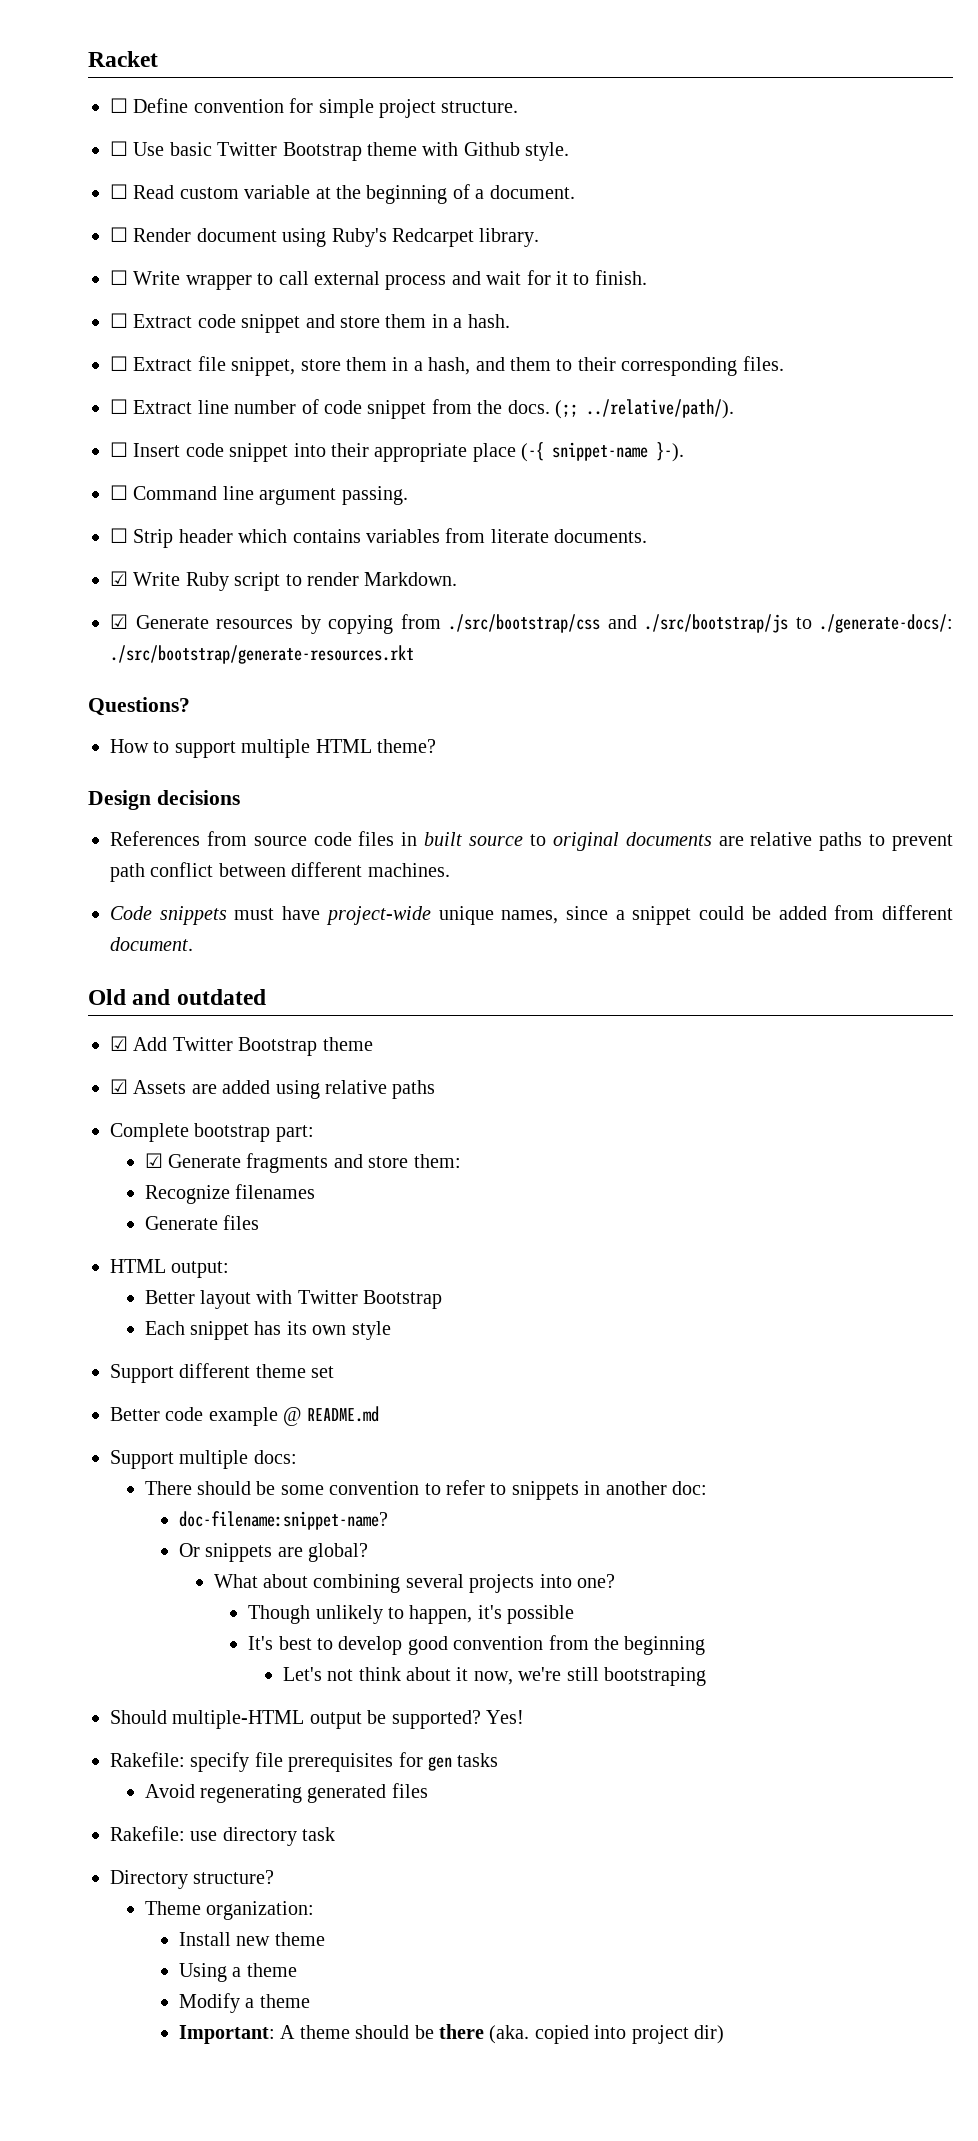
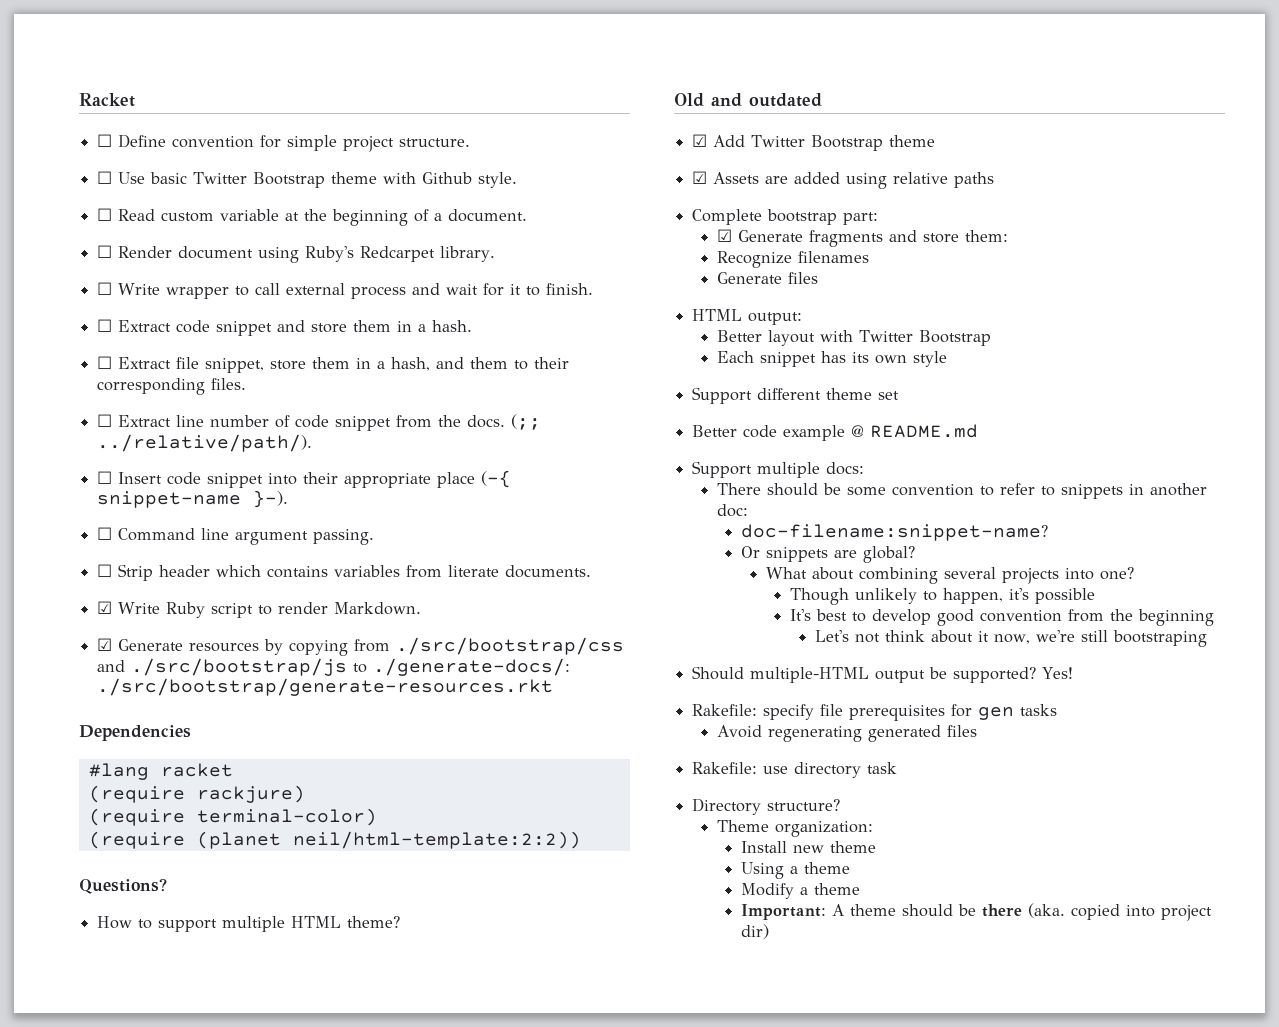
(414, 654) none -> [79,725,191,741] [88,763,233,780] [88,785,305,803] [88,808,377,826] [88,831,581,849] // Dependencies // #lang racket // (require rackjure) // (require terminal-color) // (require (planet neil/html-template:2:2))
[88,790,240,810] [110,831,954,851] [110,862,450,882] [110,905,953,925] [110,937,193,951] // Design decisions // References from source code files in built source to original documents are relative paths to prevent path conflict between different machines. // Code snippets must have project-wide unique names, since a snippet could be added from different document. -> (401, 922) none

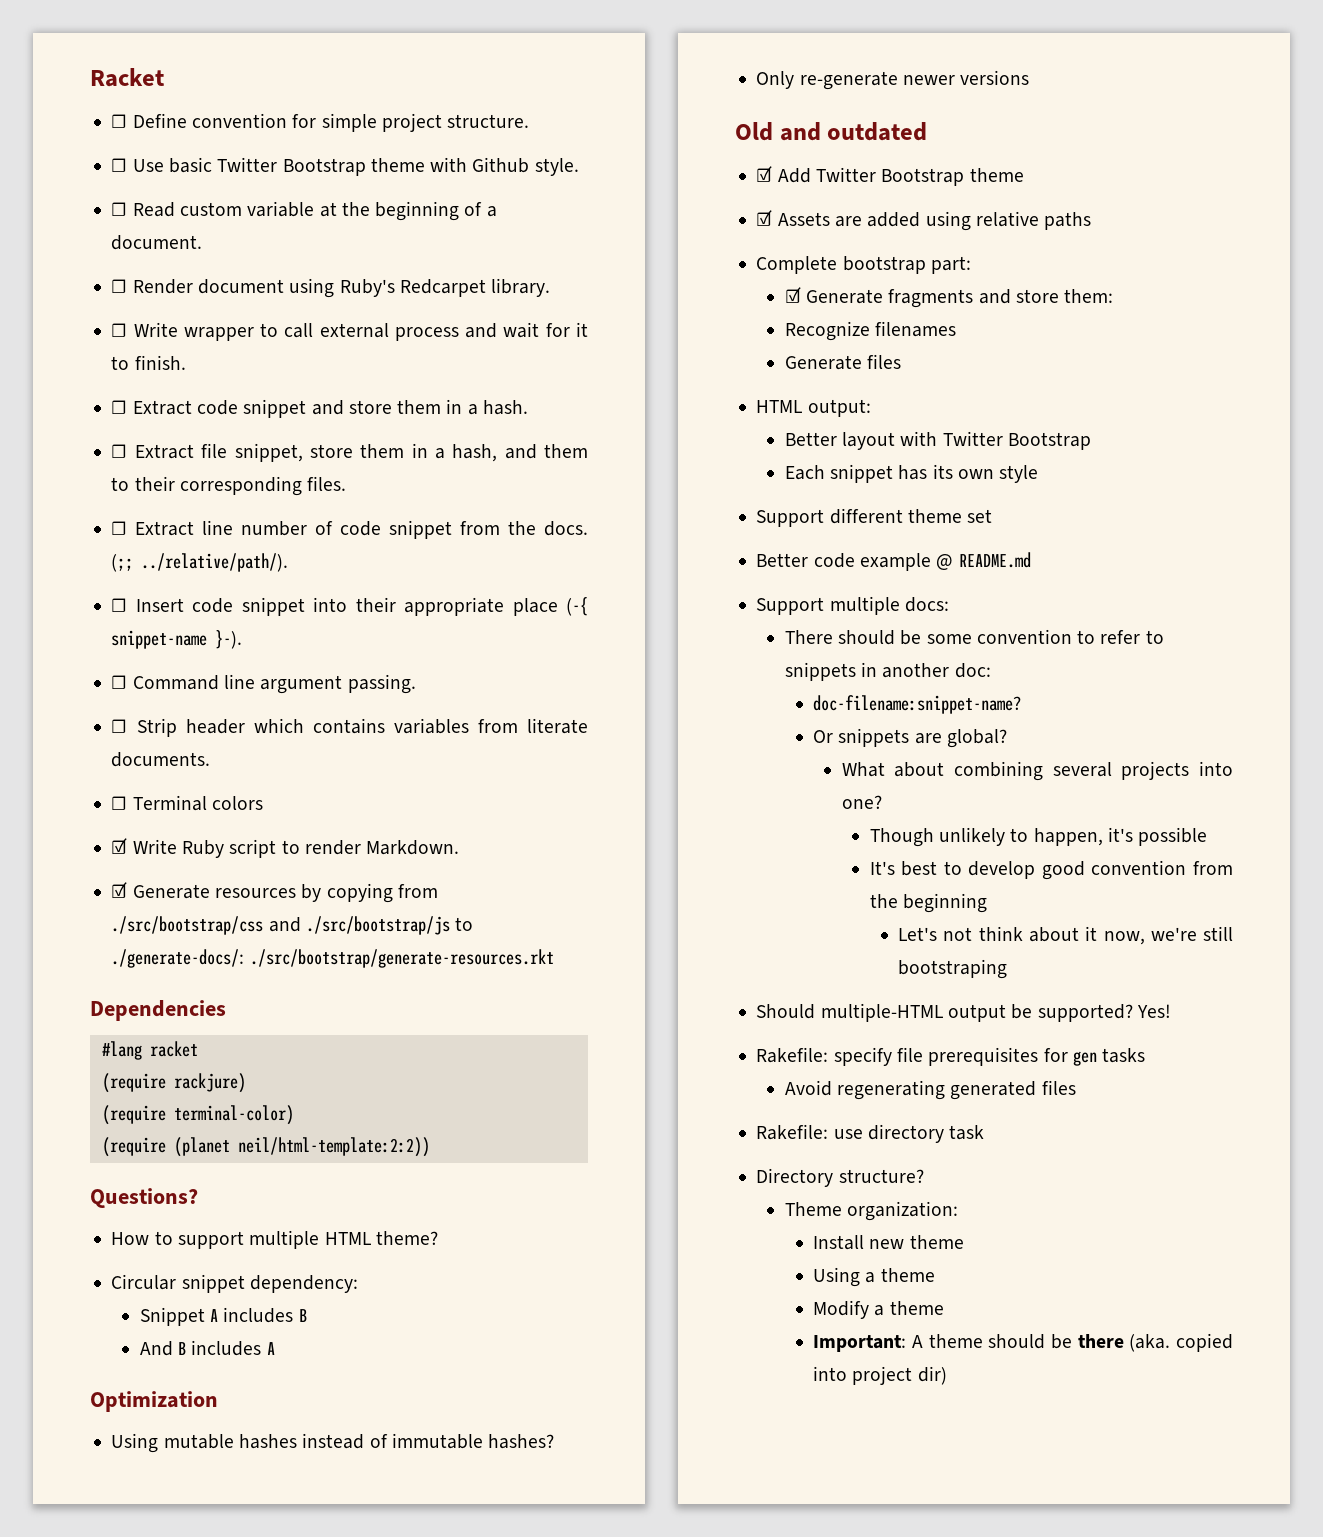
(592, 571) none -> [111,795,263,811] // ☐ Terminal colors
(401, 922) none -> [111,1274,358,1293] [139,1307,307,1326] [139,1340,275,1356] [90,1391,218,1412] [111,1433,555,1453] [756,70,1030,90] // Circular snippet dependency: // Snippet A includes B // And B includes A // Optimization // Using mutable hashes instead of immutable hashes? // Only re-generate newer versions

